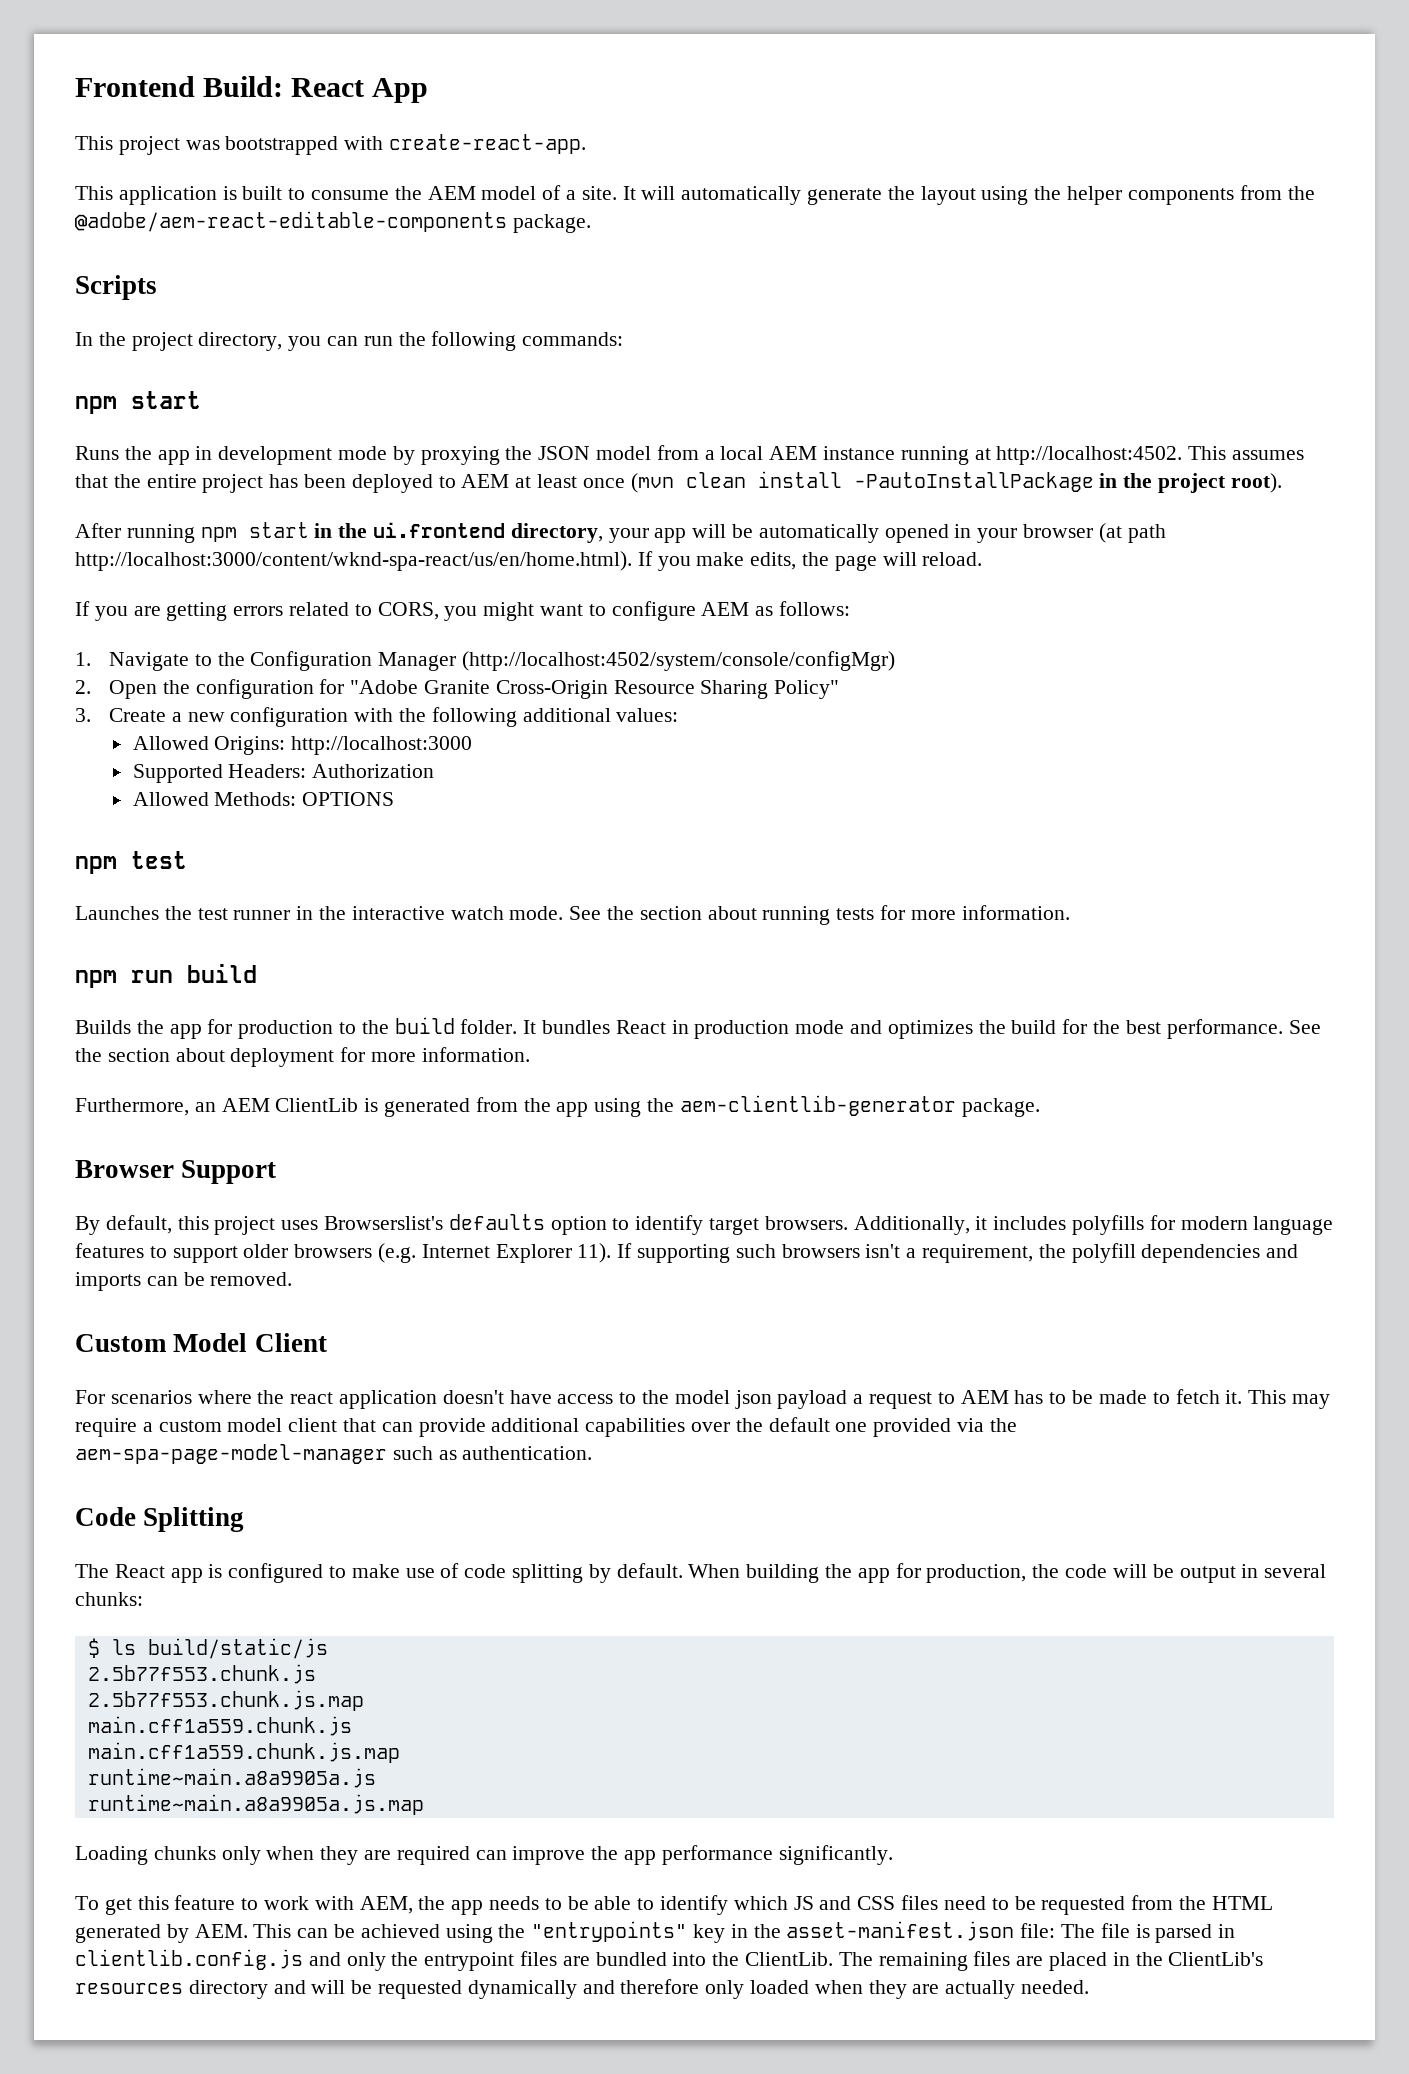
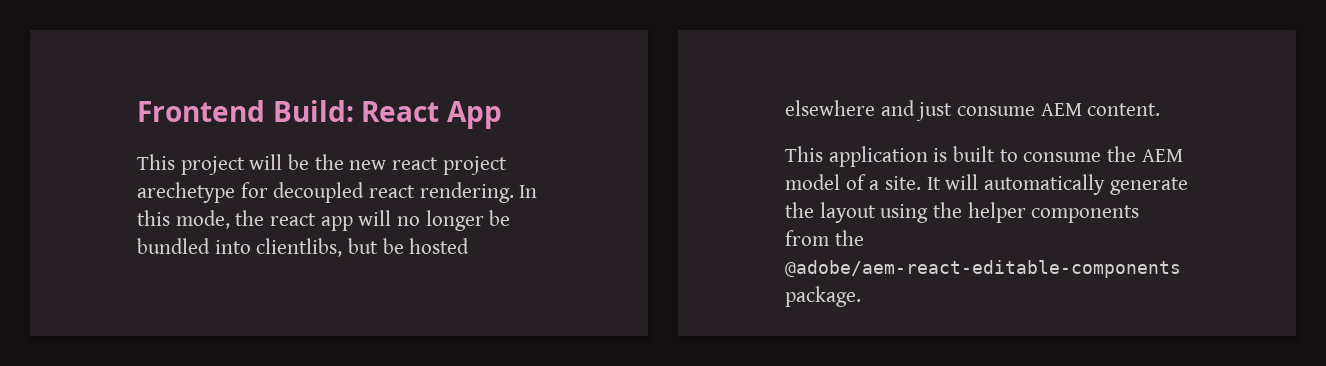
[185,134,587,155] was bootstrapped with create-react-app. -> [249,154,507,175] [137,182,538,203] [137,210,511,231] [137,238,470,257] [785,100,1161,121] will be the new react project arechetype for decoupled react rendering. In this mode, the react app will no longer be bundled into clientlibs, but be hosted elsewhere and just consume AEM content.
[75,275,157,300] [75,331,624,351] [75,391,201,414] [75,445,1305,465] [75,471,1282,493] [75,522,1166,543] [75,551,983,571] [75,601,851,621] [75,651,895,671] [75,679,840,699] [75,707,679,727] [132,736,473,755] [132,764,435,783] [132,792,395,806] [75,851,187,874] [75,905,1070,925] [75,964,257,988] [75,1017,1321,1039] [75,1047,530,1067] [75,1095,1040,1117] [75,1160,277,1184] [75,1214,1334,1235] [75,1243,1299,1263] [75,1272,293,1291] [75,1333,327,1352] [75,1389,1330,1409] [75,1417,1017,1437] [75,1444,593,1464] [75,1507,245,1532] [75,1563,1327,1583] [75,1592,143,1606] [87,1638,328,1659] [87,1664,316,1684] [87,1690,364,1711] [87,1716,352,1736] [87,1742,400,1763] [87,1768,376,1788] [87,1794,424,1815] [75,1845,893,1865] [75,1895,1273,1915] [75,1921,1236,1943] [75,1949,1264,1971] [75,1979,1090,1999] // Scripts // In the project directory, you can run the following commands: // npm start // Runs the app in development mode by proxying the JSON model from a local AEM instance running at http://localhost:4502. This assumes that the entire project has been deployed to AEM at least once (mvn clean install -PautoInstallPackage in the project root). // After running npm start in the ui.frontend directory, your app will be automatically opened in your browser (at path http://localhost:3000/content/wknd-spa-react/us/en/home.html). If you make edits, the page will reload. // If you are getting errors related to CORS, you might want to configure AEM as follows: // 1. Navigate to the Configuration Manager (http://localhost:4502/system/console/configMgr) // 2. Open the configuration for "Adobe Granite Cross-Origin Resource Sharing Policy" // 3. Create a new configuration with the following additional values: // Allowed Origins: http://localhost:3000 // Supported Headers: Authorization // Allowed Methods: OPTIONS // npm test // Launches the test runner in the interactive watch mode. See the section about running tests for more information. // npm run build // Builds the app for production to the build folder. It bundles React in production mode and optimizes the build for the best performance. See the section about deployment for more information. // Furthermore, an AEM ClientLib is generated from the app using the aem-clientlib-generator package. // Browser Support // By default, this project uses Browserslist's defaults option to identify target browsers. Additionally, it includes polyfills for modern language features to support older browsers (e.g. Internet Explorer 11). If supporting such browsers isn't a requirement, the polyfill dependencies and imports can be removed. // Custom Model Client // For scenarios where the react application doesn't have access to the model json payload a request to AEM has to be made to fetch it. This may require a custom model client that can provide additional capabilities over the default one provided via the aem-spa-page-model-manager such as authentication. // Code Splitting // The React app is configured to make use of code splitting by default. When building the app for production, the code will be output in several chunks: // $ ls build/static/js // 2.5b77f553.chunk.js // 2.5b77f553.chunk.js.map // main.cff1a559.chunk.js // main.cff1a559.chunk.js.map // runtime~main.a8a9905a.js // runtime~main.a8a9905a.js.map // Loading chunks only when they are required can improve the app performance significantly. // To get this feature to work with AEM, the app needs to be able to identify which JS and CSS files need to be requested from the HTML generated by AEM. This can be achieved using the "entrypoints" key in the asset-manifest.json file: The file is parsed in clientlib.config.js and only the entrypoint files are bundled into the ClientLib. The remaining files are placed in the ClientLib's resources directory and will be requested dynamically and therefore only loaded when they are actually needed. -> (861, 296) none

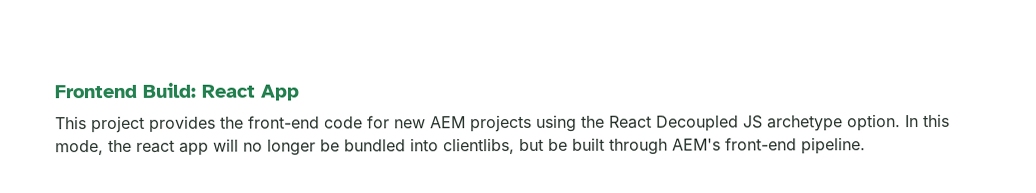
[249,154,507,175] [137,182,514,203] will be the new react project arechetype for decoupled react rendering. -> [149,114,901,133] provides the front-end code for new AEM projects using the React Decoupled JS archetype option.
[409,238,470,254] [785,100,1161,121] [785,146,1183,167] [785,174,1188,195] [785,202,1140,223] [785,230,864,246] [785,260,1181,278] [785,286,861,307] hosted elsewhere and just consume AEM content. // This application is built to consume the AEM model of a site. It will automatically generate the layout using the helper components from the @adobe/aem-react-editable-components package. -> [572,137,866,155] built through AEM's front-end pipeline.

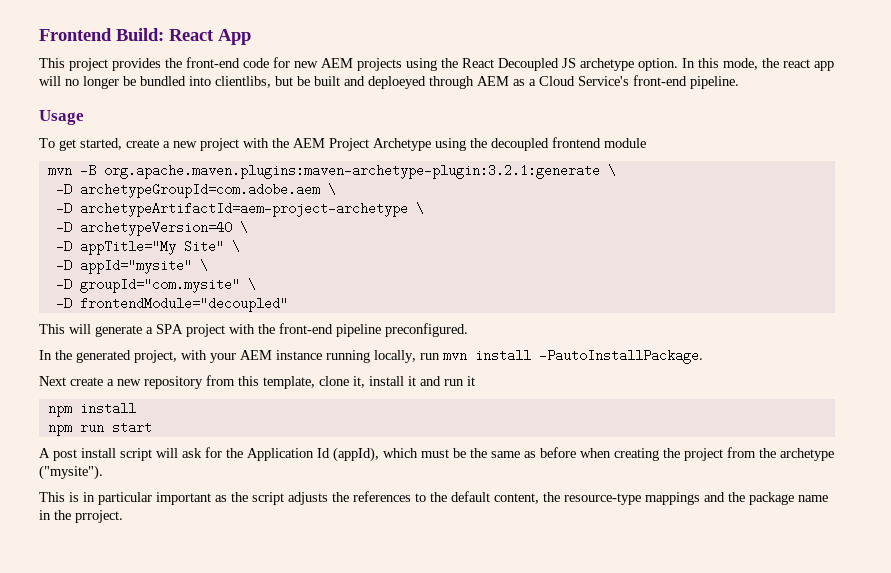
[609,137,866,155] through AEM's front-end pipeline. -> [344,75,739,89] [39,110,84,125] [39,137,646,151] [47,164,616,179] [55,183,336,198] [55,202,424,217] [55,221,248,236] [55,240,240,255] [55,259,208,274] [55,278,256,293] [55,297,288,312] [39,323,468,337] [39,349,703,364] [39,375,475,389] [47,402,136,417] [47,421,152,436] [39,447,834,462] [39,465,103,480] [39,491,828,505] [39,510,123,523] and deploeyed through AEM as a Cloud Service's front-end pipeline. // Usage // To get started, create a new project with the AEM Project Archetype using the decoupled frontend module // mvn -B org.apache.maven.plugins:maven-archetype-plugin:3.2.1:generate \ // -D archetypeGroupId=com.adobe.aem \ // -D archetypeArtifactId=aem-project-archetype \ // -D archetypeVersion=40 \ // -D appTitle="My Site" \ // -D appId="mysite" \ // -D groupId="com.mysite" \ // -D frontendModule="decoupled" // This will generate a SPA project with the front-end pipeline preconfigured. // In the generated project, with your AEM instance running locally, run mvn install -PautoInstallPackage. // Next create a new repository from this template, clone it, install it and run it // npm install // npm run start // A post install script will ask for the Application Id (appId), which must be the same as before when creating the project from the archetype ("mysite"). // This is in particular important as the script adjusts the references to the default content, the resource-type mappings and the package name in the prroject.

